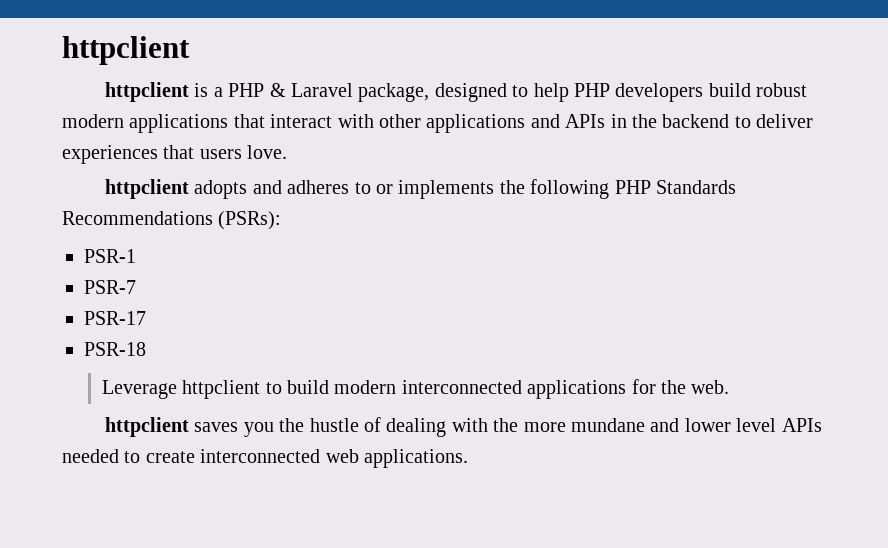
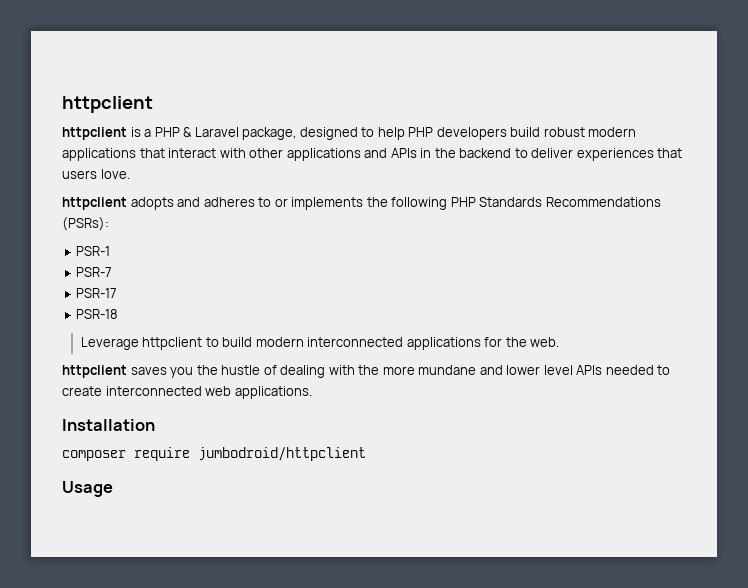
(468, 458) none -> [62,419,155,431] [62,447,366,461] [62,481,113,497] // Installation // composer require jumbodroid/httpclient // Usage

